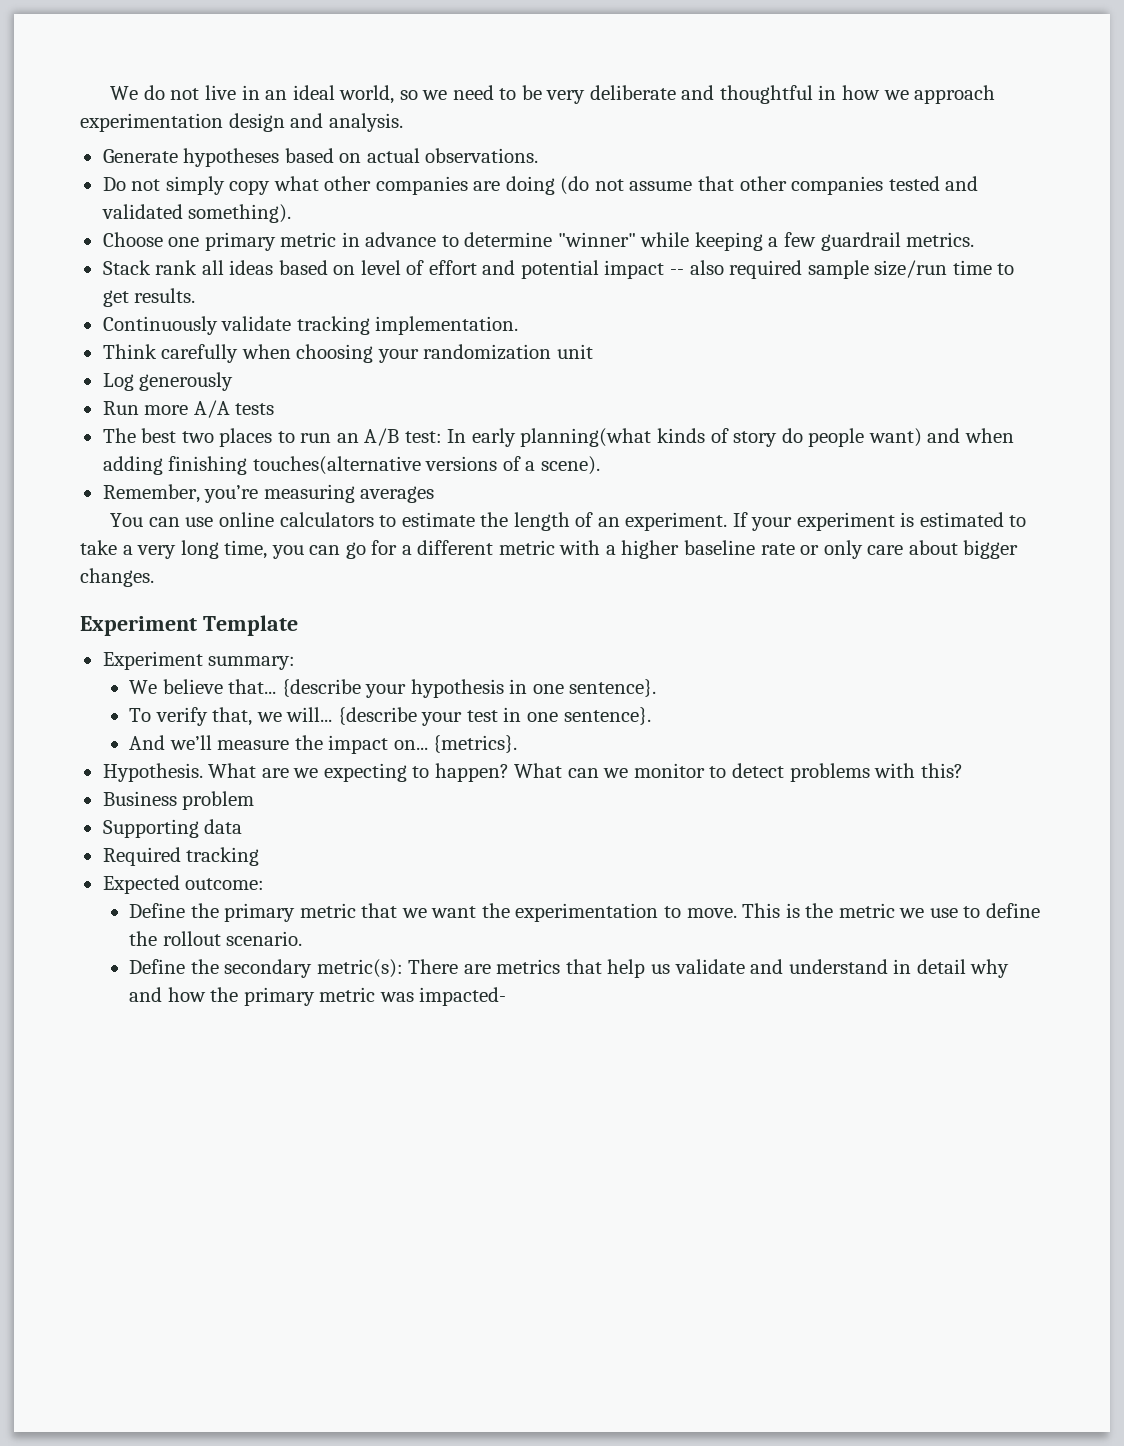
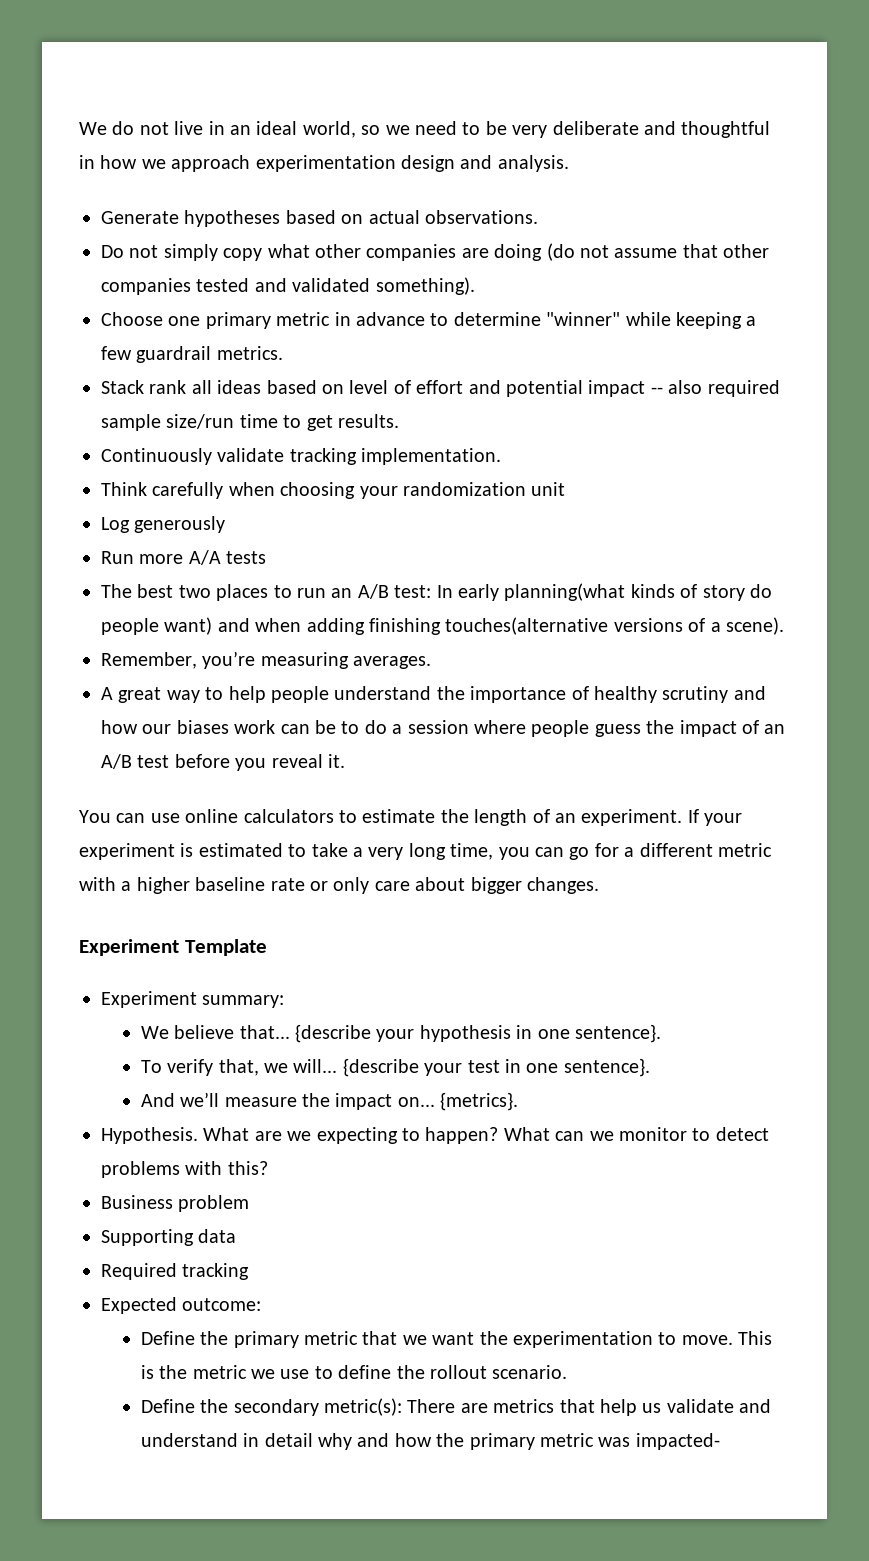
[360,486,435,503] averages -> [353,656,432,669] [101,686,766,703] [101,720,786,737] [101,754,345,771] averages. // A great way to help people understand the importance of healthy scrutiny and how our biases work can be to do a session where people guess the impact of an A/B test before you reveal it.

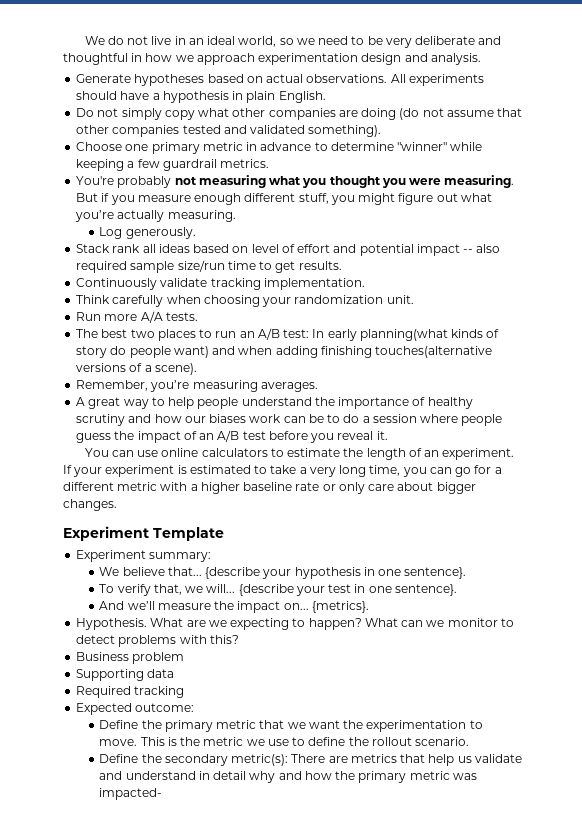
(538, 217) none -> [390,74,484,86] [76,91,326,103] All experiments should have a hypothesis in plain English.
(283, 353) none -> [76,175,515,188] [76,193,492,205] [75,210,236,222] [99,227,196,239] // You're probably not measuring what you thought you were measuring. But if you measure enough different stuff, you might figure out what you’re actually measuring. // Log generously.
[531,482,566,496] [101,516,226,533] unit // Log generously -> [386,295,414,304] unit.
[226,551,267,564] tests -> [165,312,198,321] tests.

